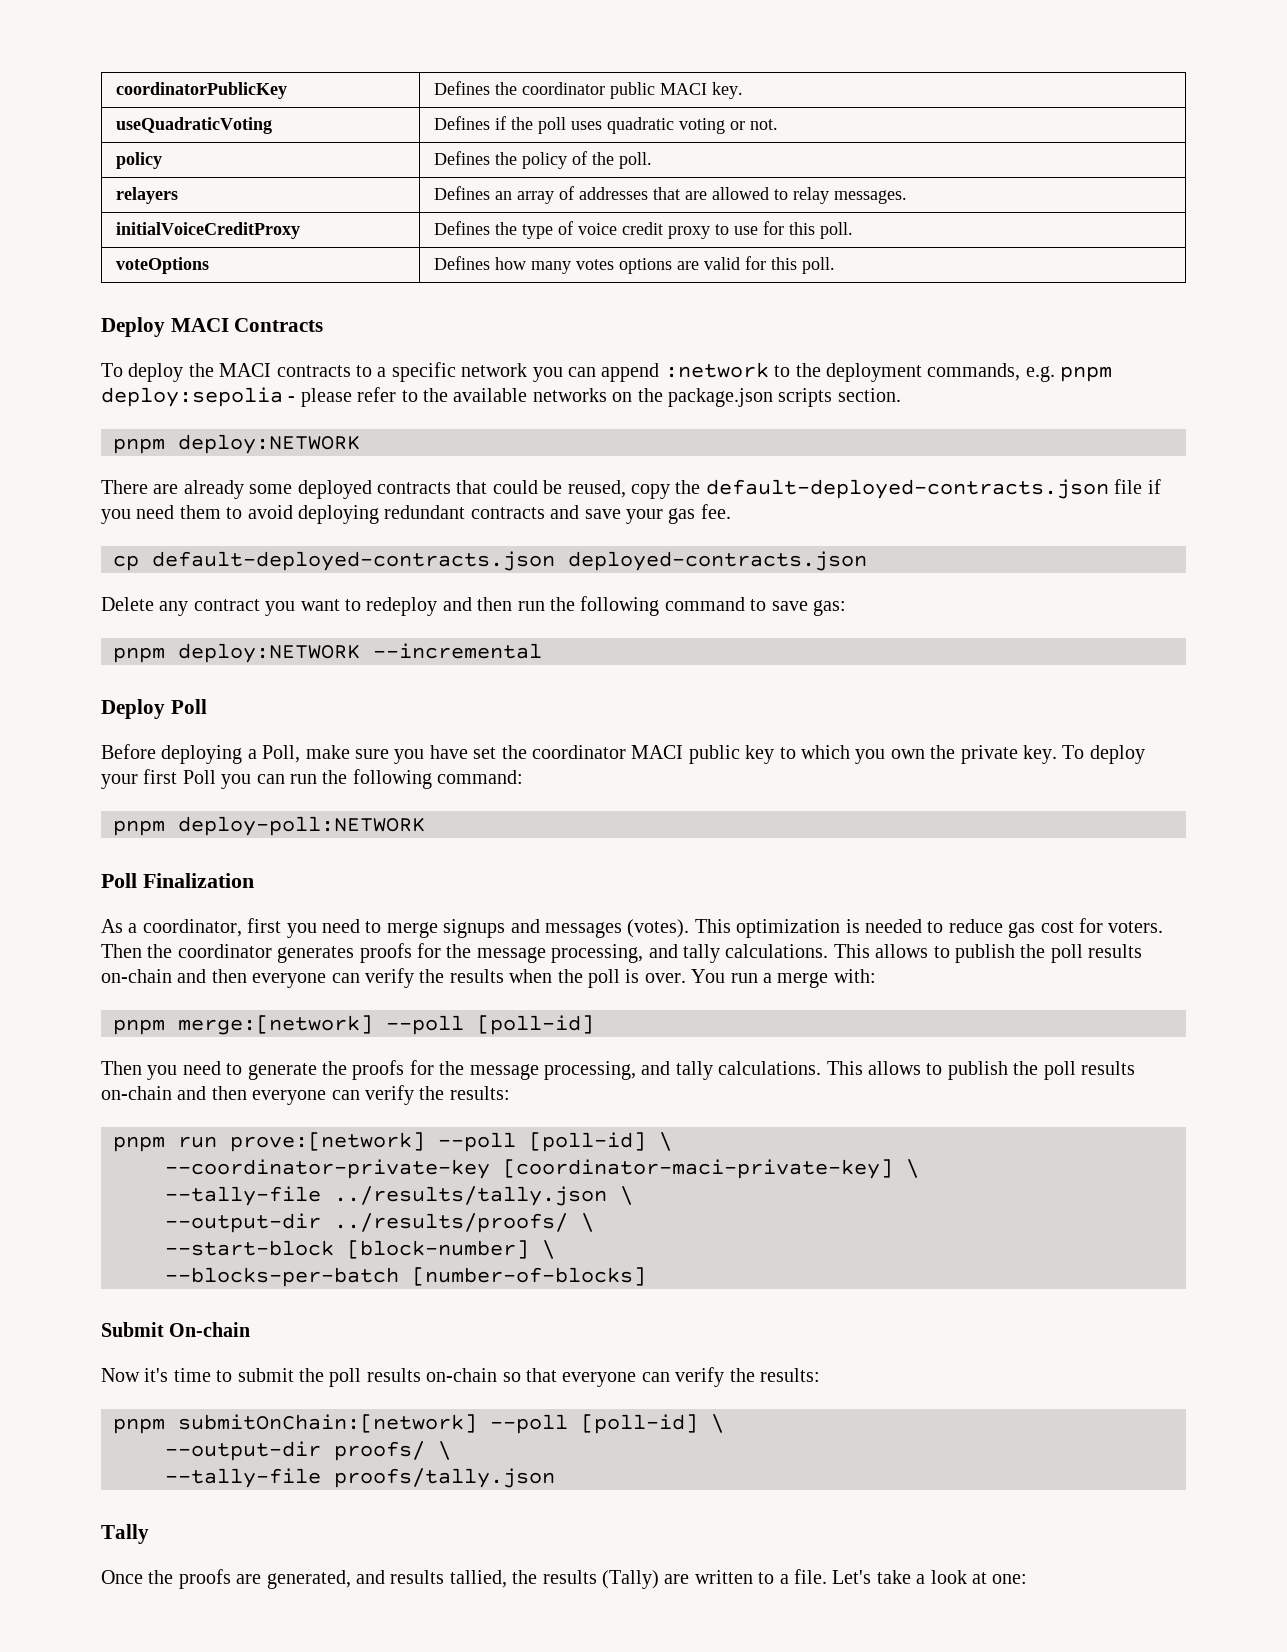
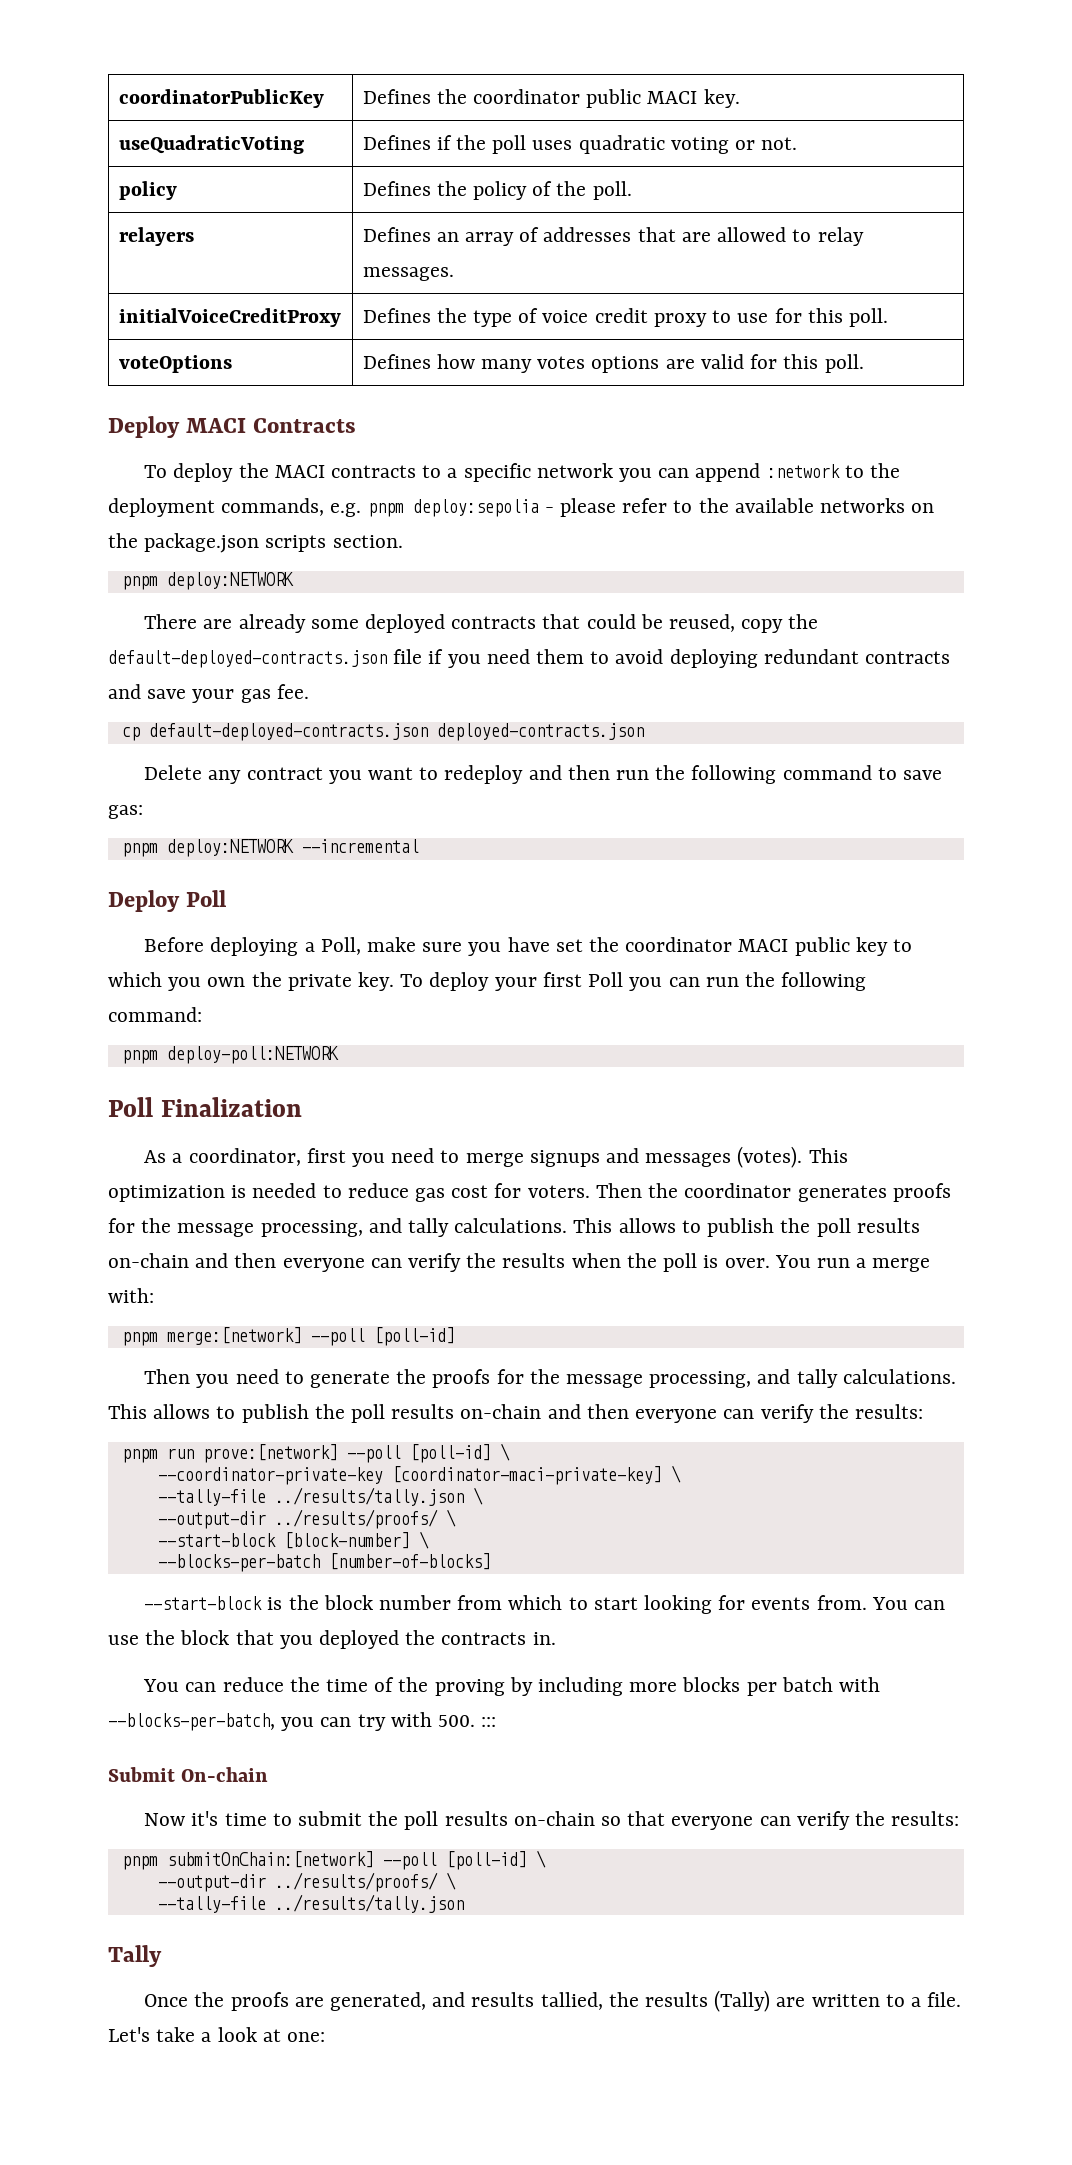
(646, 1276) none -> [144,1595,946,1614] [108,1630,556,1649] [143,1677,881,1696] [108,1712,497,1731] // --start-block is the block number from which to start looking for events from. You can use the block that you deployed the contracts in. // You can reduce the time of the proving by including more blocks per batch with --blocks-per-batch, you can try with 500. :::
[334,1441,451,1461] [165,1468,555,1488] proofs/ \ // --tally-file proofs/tally.json -> [274,1872,456,1892] [157,1894,464,1913] ../results/proofs/ \ // --tally-file ../results/tally.json

